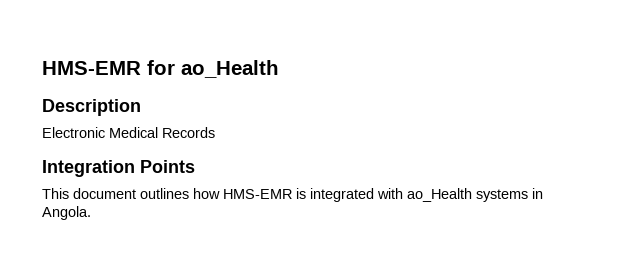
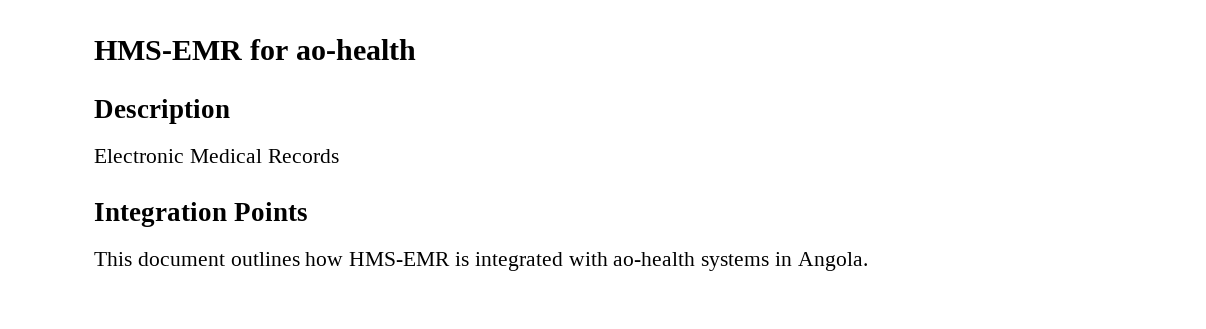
[181,60,279,78] ao_Health -> [296,39,417,60] ao-health
[407,188,472,202] ao_Health -> [613,252,696,266] ao-health

